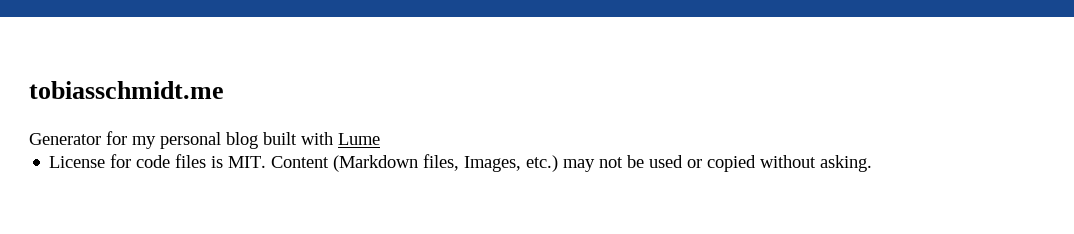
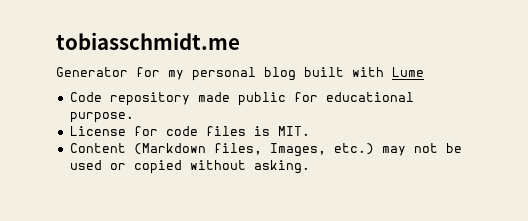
(380, 139) none -> [69,92,414,106] [69,112,134,123] // Code repository made public for educational purpose.
(267, 162) none -> (310, 131) //

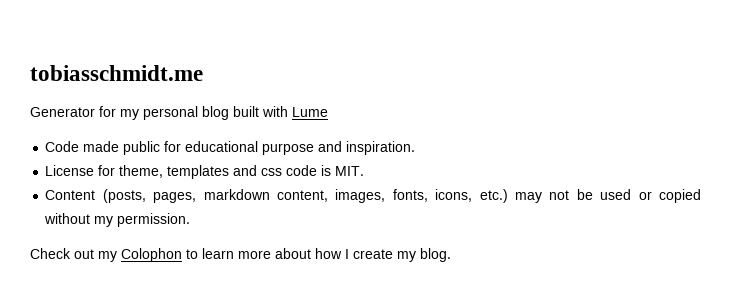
[109,92,190,106] repository -> (80, 146) none
[69,112,134,123] purpose. -> [262,141,416,155] purpose and inspiration.
[165,126,310,136] [69,143,326,157] code files is MIT. // Content (Markdown files, Images, -> [119,165,365,179] [45,189,473,203] theme, templates and css code is MIT. // Content (posts, pages, markdown content, images, fonts, icons,
[253,160,310,174] asking. -> [94,213,191,227] [30,248,451,262] my permission. // Check out my Colophon to learn more about how I create my blog.

